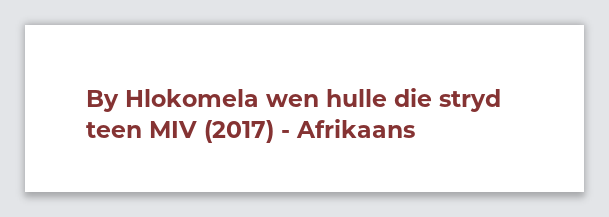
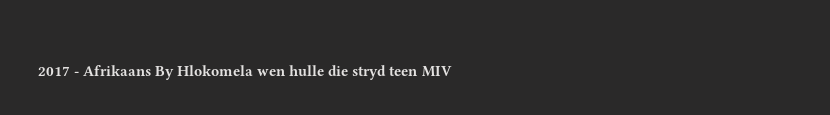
(86, 101) none -> [38,65,152,76] 2017 - Afrikaans
[204,119,415,143] (2017) - Afrikaans -> (452, 71) none

